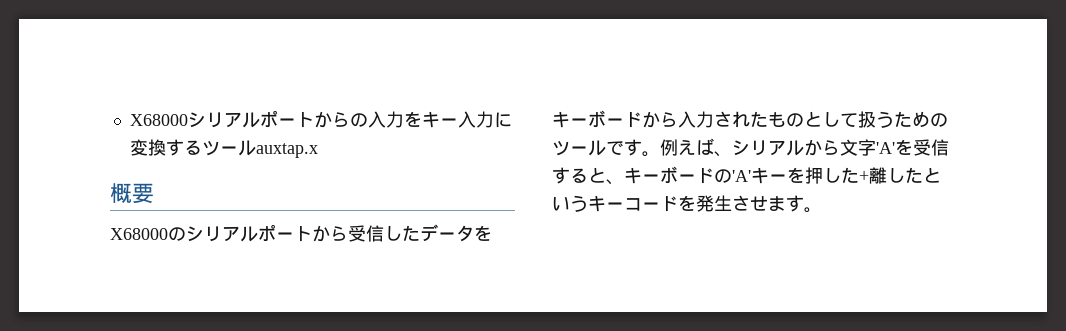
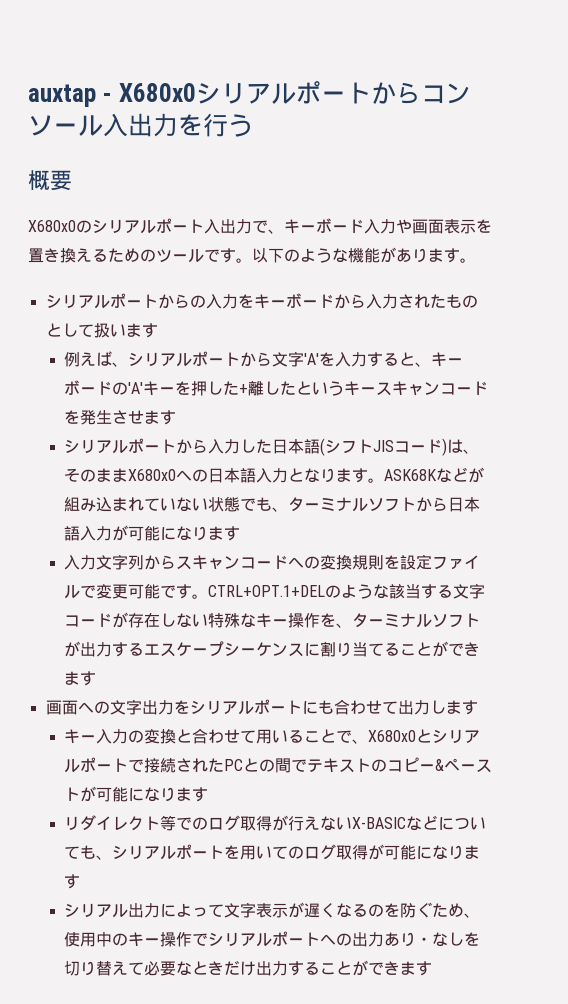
[129,114,188,126] X68000 -> [28,81,471,107] [28,113,253,137] [28,170,72,191] [28,218,492,234] [28,247,476,263] auxtap - X680x0シリアルポートからコンソール入出力を行う // 概要 // X680x0のシリアルポート入出力で、キーボード入力や画面表示を置き換えるためのツールです。以下のような機能があります。 //
[457,111,512,128] [129,139,318,158] [110,183,154,204] [110,224,492,242] [552,111,588,128] 入力に変換するツールauxtap.x // 概要 // X68000のシリアルポートから受信したデータをキー -> (286, 303) none
[876,111,948,128] [552,139,660,157] うためのツールです。 -> [109,323,158,338] います //
(804, 148) none -> [192,351,241,366] ポート
[913,139,949,156] 受信 -> [335,352,368,367] 入力
(624, 206) none -> [376,381,441,396] スキャン
[804,207,822,213] 。 -> [64,438,480,456] [64,467,485,483] [64,496,481,512] [64,525,241,541] [64,554,481,570] [64,583,486,599] [64,612,481,628] [64,641,481,657] [64,671,97,686] [45,699,478,715] [64,728,481,744] [64,757,493,773] [64,786,209,802] [64,815,487,831] [64,844,481,860] [64,874,81,889] [64,902,481,918] [64,931,481,947] [64,960,433,976] // シリアルポートから入力した日本語(シフトJISコード)は、そのままX680x0への日本語入力となります。ASK68Kなどが組み込まれていない状態でも、ターミナルソフトから日本語入力が可能になります // 入力文字列からスキャンコードへの変換規則を設定ファイルで変更可能です。CTRL+OPT.1+DELのような該当する文字コードが存在しない特殊なキー操作を、ターミナルソフトが出力するエスケープシーケンスに割り当てることができます // 画面への文字出力をシリアルポートにも合わせて出力します // キー入力の変換と合わせて用いることで、X680x0とシリアルポートで接続されたPCとの間でテキストのコピー&ペーストが可能になります // リダイレクト等でのログ取得が行えないX-BASICなどについても、シリアルポートを用いてのログ取得が可能になります // シリアル出力によって文字表示が遅くなるのを防ぐため、使用中のキー操作でシリアルポートへの出力あり・なしを切り替えて必要なときだけ出力することができます

